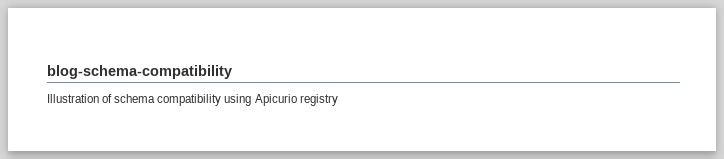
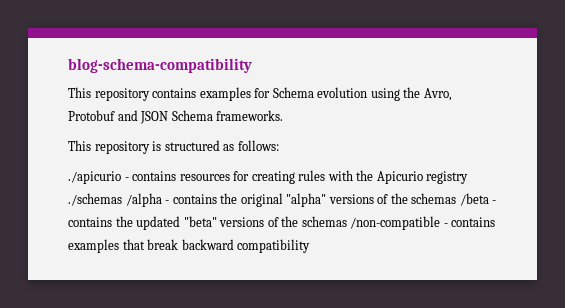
[47,94,338,106] Illustration of schema compatibility using Apicurio registry -> [68,87,452,101] [68,110,284,124] [68,140,279,154] [68,170,469,184] [68,193,497,207] [68,216,496,230] [68,239,311,253] This repository contains examples for Schema evolution using the Avro, Protobuf and JSON Schema frameworks. // This repository is structured as follows: // ./apicurio - contains resources for creating rules with the Apicurio registry ./schemas /alpha - contains the original "alpha" versions of the schemas /beta - contains the updated "beta" versions of the schemas /non-compatible - contains examples that break backward compatibility

